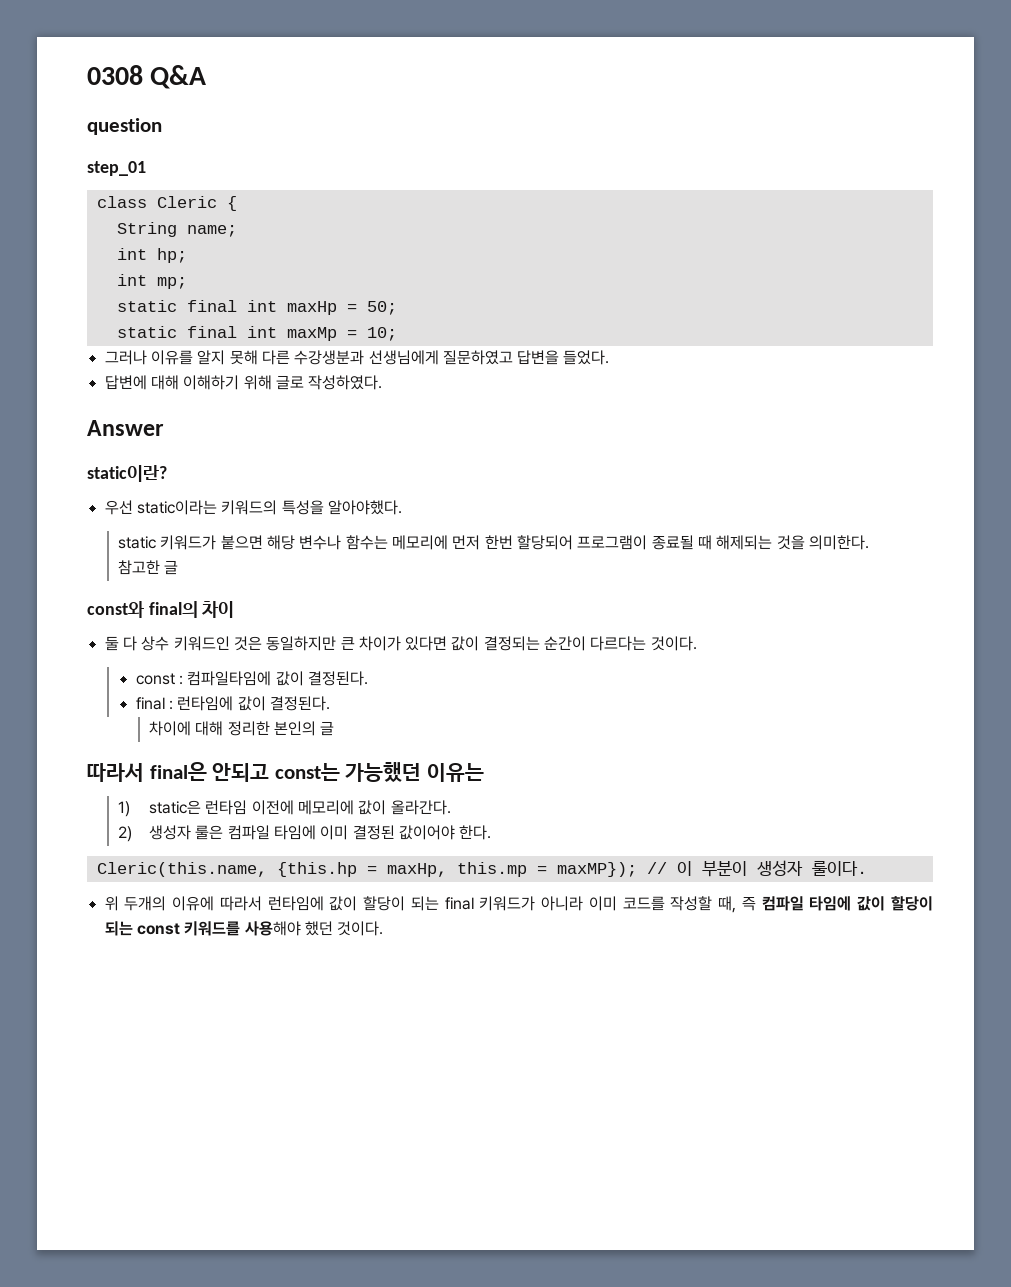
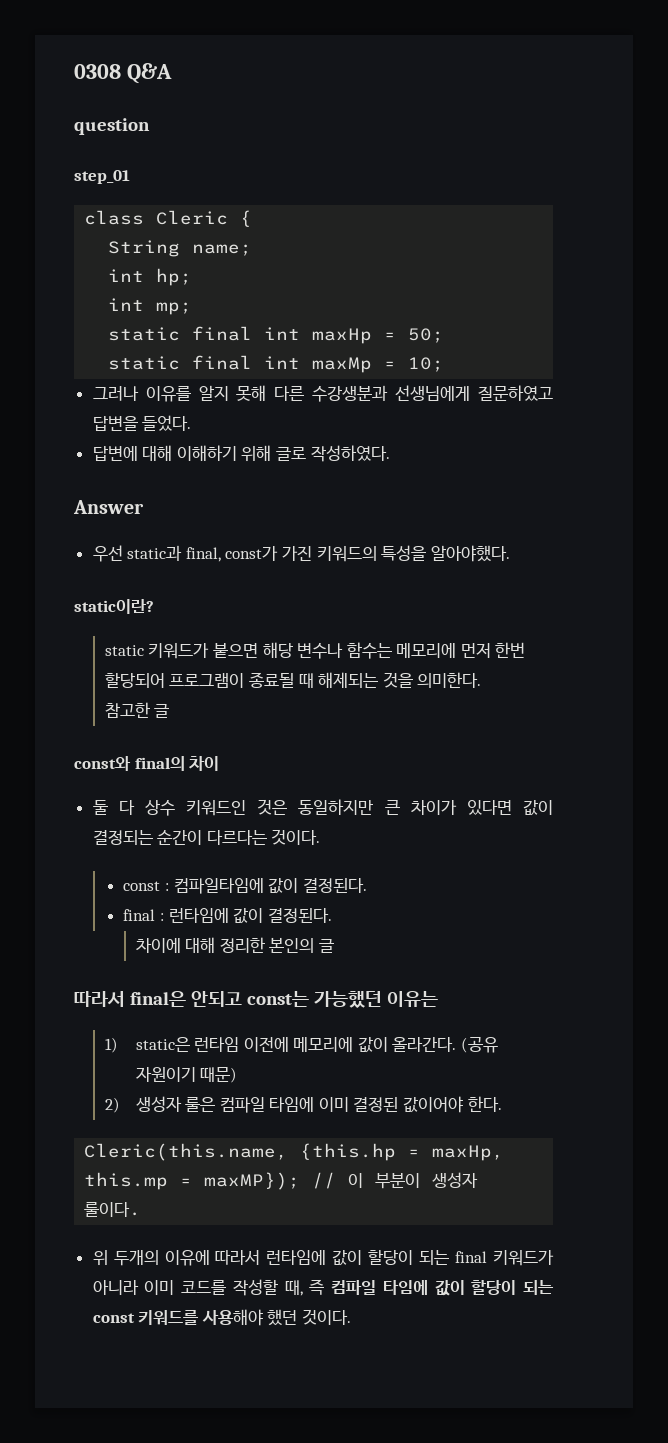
[87,465,167,482] // static이란? -> (144, 507) none
[136,500,217,515] static이라는 -> [127,545,313,562] static과 final, const가 가진
(402, 507) none -> [74,599,154,614] // static이란?
(451, 807) none -> [461,1037,499,1053] [135,1067,238,1083] (공유 자원이기 때문)

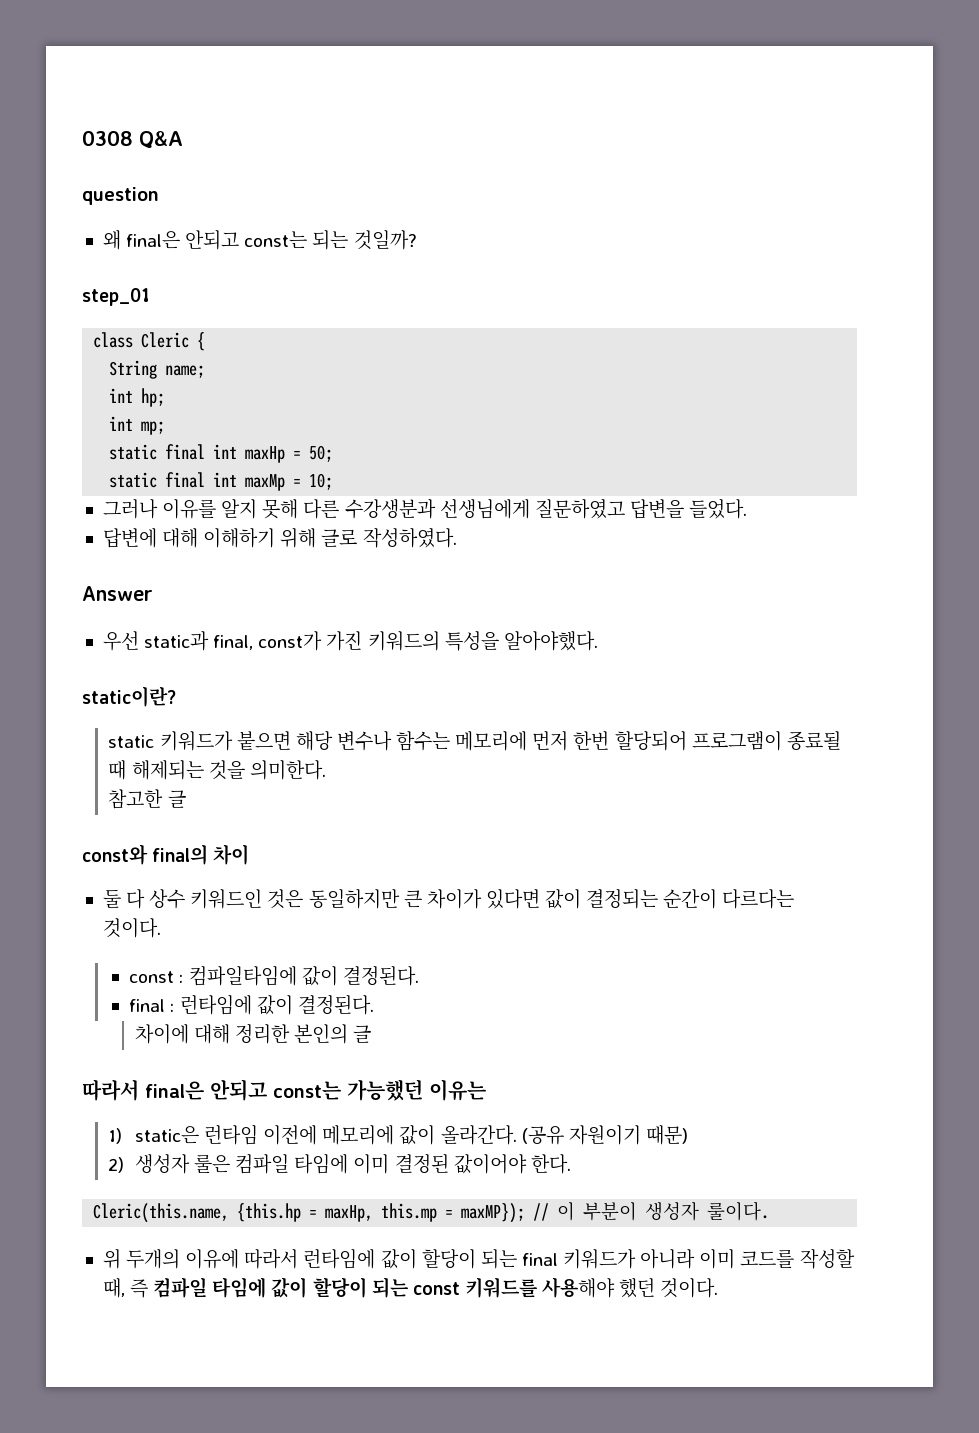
(150, 126) none -> [102,230,417,250] // 왜 final은 안되고 const는 되는 것일까?

